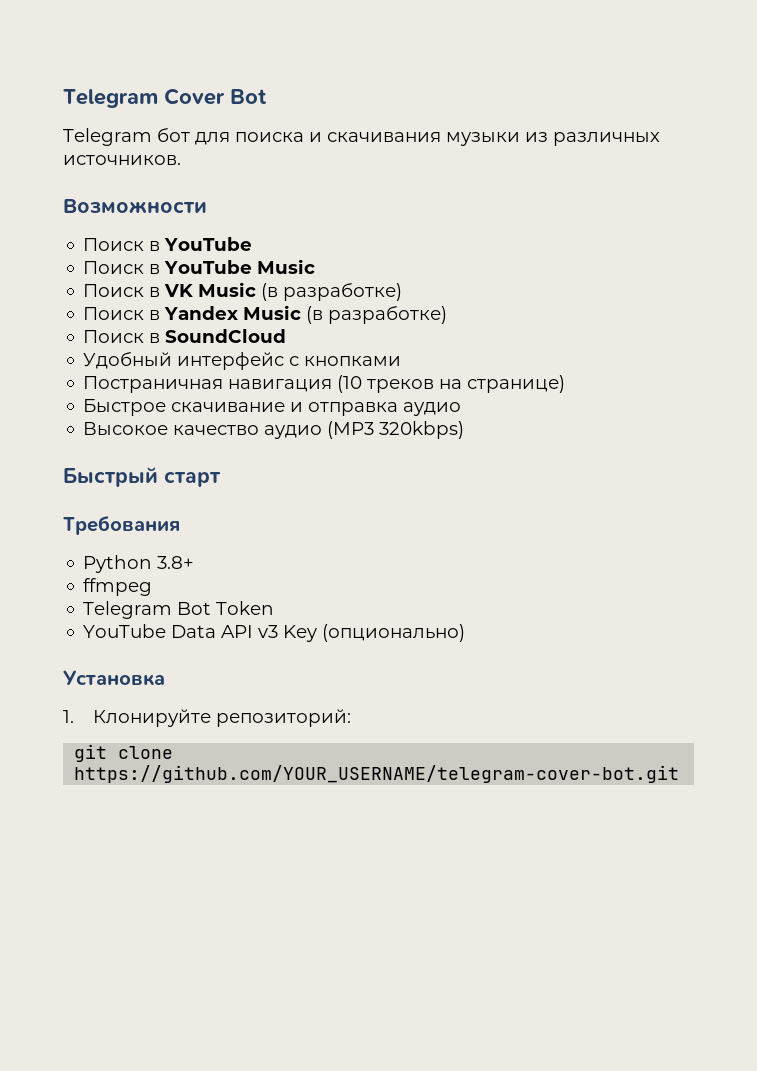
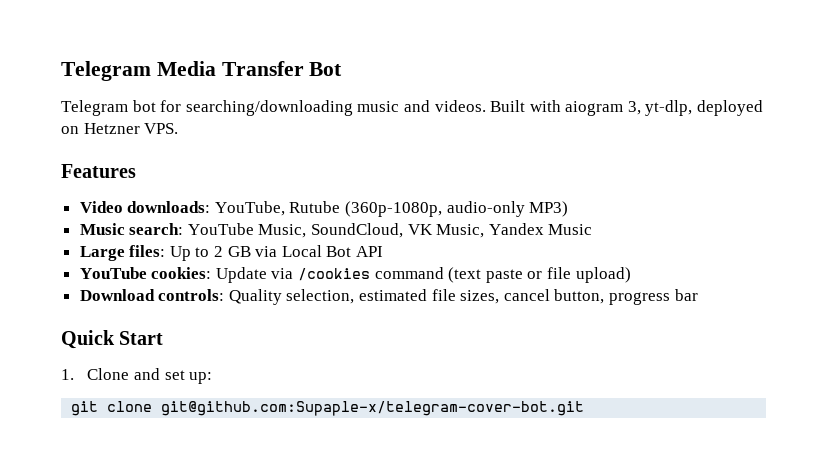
[63,88,225,108] Telegram Cover -> [61,61,304,81] Telegram Media Transfer
[157,128,660,146] [63,155,181,165] [63,199,207,214] [83,237,253,251] [83,259,316,274] [83,282,403,301] [83,305,448,324] [83,329,287,343] [83,352,402,370] [83,375,566,393] [83,399,462,416] [83,421,465,439] [63,467,221,487] [63,516,180,535] [83,555,195,573] [83,578,153,596] [83,601,275,619] [83,624,466,642] [63,670,165,686] [63,709,352,727] бот для поиска и скачивания музыки из различных источников. // Возможности // Поиск в YouTube // Поиск в YouTube Music // Поиск в VK Music (в разработке) // Поиск в Yandex Music (в разработке) // Поиск в SoundCloud // Удобный интерфейс с кнопками // Постраничная навигация (10 треков на странице) // Быстрое скачивание и отправка аудио // Высокое качество аудио (MP3 320kbps) // Быстрый старт // Требования // Python 3.8+ // ffmpeg // Telegram Bot Token // YouTube Data API v3 Key (опционально) // Установка // 1. Клонируйте репозиторий: -> [132,100,764,116] [61,123,179,134] [61,164,136,178] [79,201,569,217] [79,223,593,238] [79,245,384,261] [79,267,631,283] [79,289,698,305] [61,330,164,349] [61,368,213,384] bot for searching/downloading music and videos. Built with aiogram 3, yt-dlp, deployed on Hetzner VPS. // Features // Video downloads: YouTube, Rutube (360p-1080p, audio-only MP3) // Music search: YouTube Music, SoundCloud, VK Music, Yandex Music // Large files: Up to 2 GB via Local Bot API // YouTube cookies: Update via /cookies command (text paste or file upload) // Download controls: Quality selection, estimated file sizes, cancel button, progress bar // Quick Start // 1. Clone and set up:
[74,765,680,783] https://github.com/YOUR_USERNAME/telegram-cover-bot.git -> [161,401,585,416] git@github.com:Supaple-x/telegram-cover-bot.git

